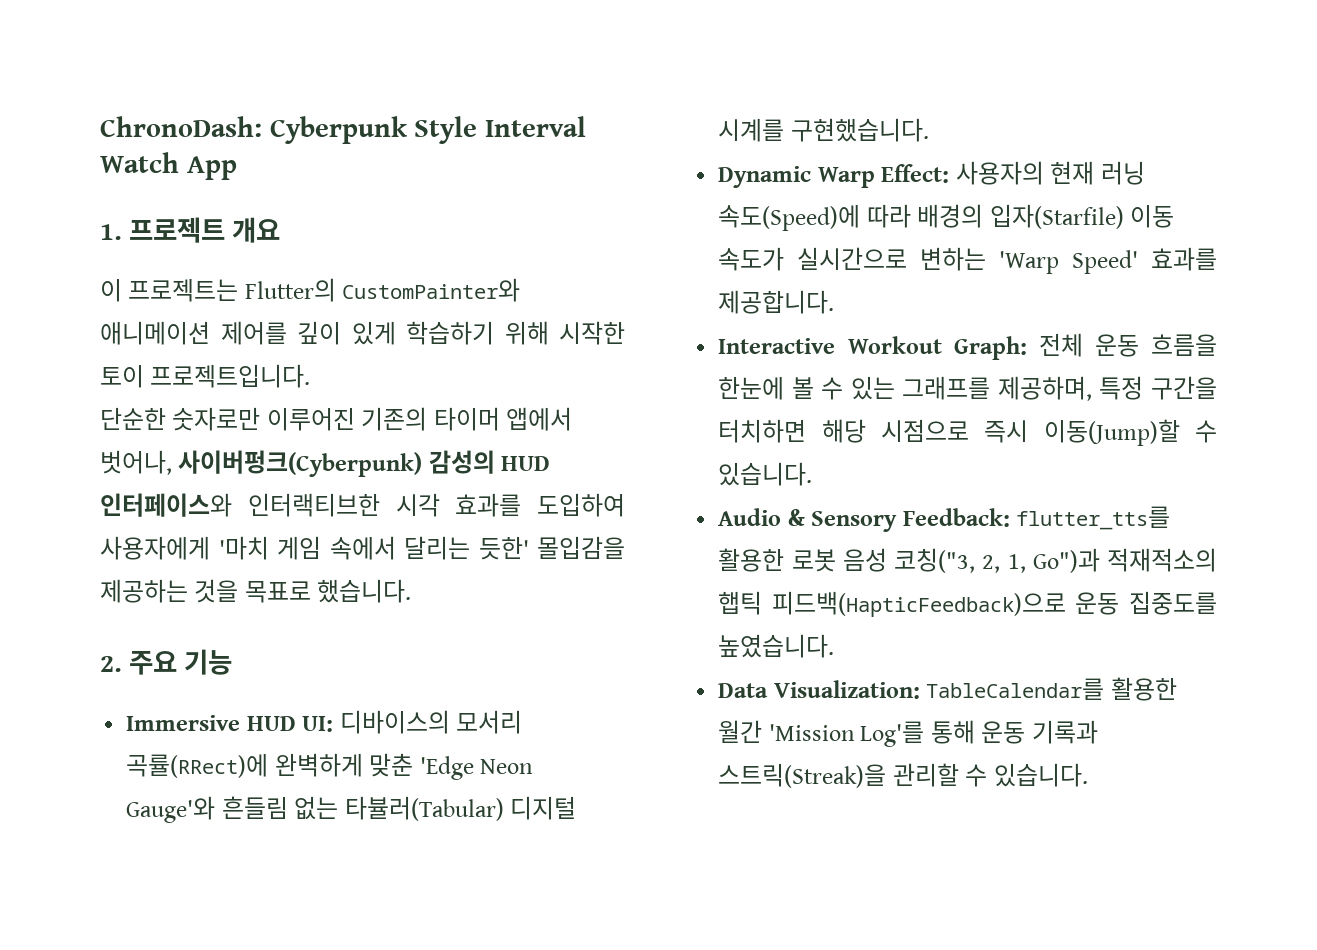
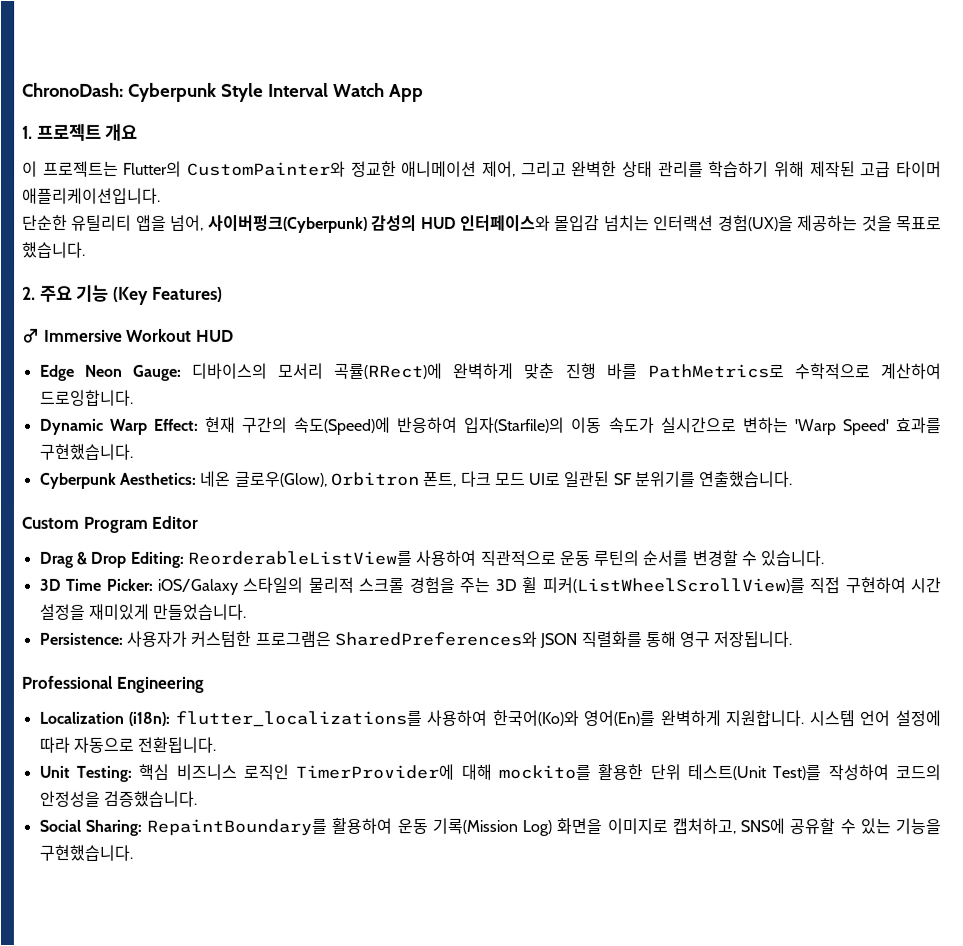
[100,321,625,345] [100,364,311,388] [100,407,573,431] [100,450,551,477] [100,493,625,517] [100,536,625,560] 애니메이션 제어를 깊이 있게 학습하기 위해 시작한 토이 프로젝트입니다. // 단순한 숫자로만 이루어진 기존의 타이머 앱에서 벗어나, 사이버펑크(Cyberpunk) 감성의 HUD 인터페이스와 인터랙티브한 시각 효과를 도입하여 사용자에게 '마치 게임 속에서 달리는 듯한' 몰입감을 -> [350,160,942,178] [22,187,161,204] [22,214,794,233] 정교한 애니메이션 제어, 그리고 완벽한 상태 관리를 학습하기 위해 제작된 고급 타이머 애플리케이션입니다. // 단순한 유틸리티 앱을 넘어, 사이버펑크(Cyberpunk) 감성의 HUD 인터페이스와 몰입감 넘치는 인터랙션 경험(UX)을
[126,715,334,732] // Immersive HUD UI: -> [113,286,223,305] [22,328,234,343] [39,364,182,381] (Key Features) // ♂ Immersive Workout HUD // Edge Neon Gauge:
[419,756,534,780] [126,796,577,823] [718,118,929,142] [718,161,1145,188] [718,204,1124,231] 'Edge Neon Gauge'와 흔들림 없는 타뷸러(Tabular) 디지털 시계를 구현했습니다. // Dynamic Warp Effect: 사용자의 현재 러닝 속도(Speed)에 따라 배경의 입자(Starfile) -> [565,363,943,380] [39,389,134,406] [39,416,566,435] 진행 바를 PathMetrics로 수학적으로 계산하여 드로잉합니다. // Dynamic Warp Effect: 현재 구간의 속도(Speed)에 반응하여 입자(Starfile)의
[718,290,835,314] [718,333,1217,360] [718,376,1217,401] [718,419,1217,446] [718,462,813,486] [718,506,1171,532] [718,548,1217,573] [718,591,1217,617] [718,634,835,658] [718,677,1177,701] [718,720,1098,747] [718,763,1088,788] 제공합니다. // Interactive Workout Graph: 전체 운동 흐름을 한눈에 볼 수 있는 그래프를 제공하며, 특정 구간을 터치하면 해당 시점으로 즉시 이동(Jump)할 수 있습니다. // Audio & Sensory Feedback: flutter_tts를 활용한 로봇 음성 코칭("3, 2, 1, Go")과 적재적소의 햅틱 피드백(HapticFeedback)으로 운동 집중도를 높였습니다. // Data Visualization: TableCalendar를 활용한 월간 'Mission Log'를 통해 운동 기록과 스트릭(Streak)을 관리할 수 있습니다. -> [39,443,134,460] [38,470,794,489] [21,515,199,533] [38,549,825,568] [38,576,941,595] [38,603,247,620] [38,630,793,649] [21,675,204,693] [38,709,941,727] [38,736,217,753] [38,763,941,782] [38,790,197,807] [38,817,941,837] [38,844,133,861] 구현했습니다. // Cyberpunk Aesthetics: 네온 글로우(Glow), Orbitron 폰트, 다크 모드 UI로 일관된 SF 분위기를 연출했습니다. // Custom Program Editor // Drag & Drop Editing: ReorderableListView를 사용하여 직관적으로 운동 루틴의 순서를 변경할 수 있습니다. // 3D Time Picker: iOS/Galaxy 스타일의 물리적 스크롤 경험을 주는 3D 휠 피커(ListWheelScrollView)를 직접 구현하여 시간 설정을 재미있게 만들었습니다. // Persistence: 사용자가 커스텀한 프로그램은 SharedPreferences와 JSON 직렬화를 통해 영구 저장됩니다. // Professional Engineering // Localization (i18n): flutter_localizations를 사용하여 한국어(Ko)와 영어(En)를 완벽하게 지원합니다. 시스템 언어 설정에 따라 자동으로 전환됩니다. // Unit Testing: 핵심 비즈니스 로직인 TimerProvider에 대해 mockito를 활용한 단위 테스트(Unit Test)를 작성하여 코드의 안정성을 검증했습니다. // Social Sharing: RepaintBoundary를 활용하여 운동 기록(Mission Log) 화면을 이미지로 캡처하고, SNS에 공유할 수 있는 기능을 구현했습니다.

